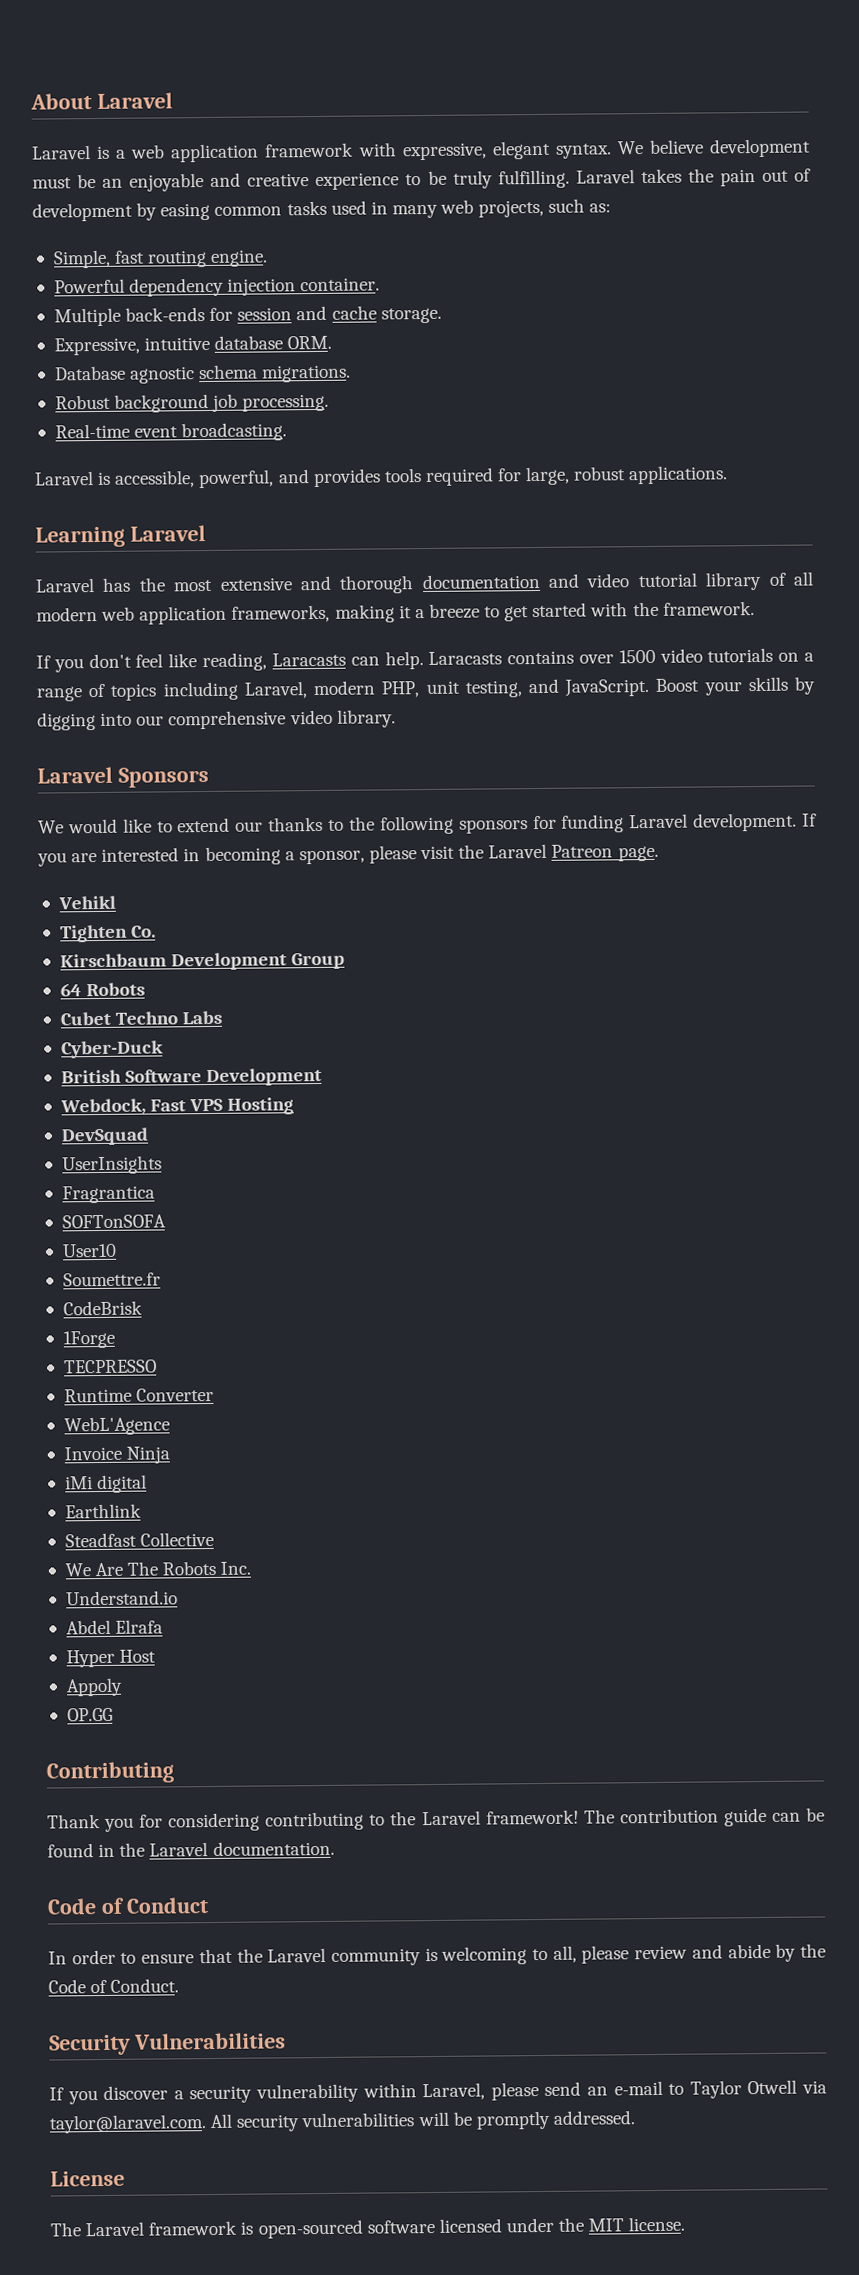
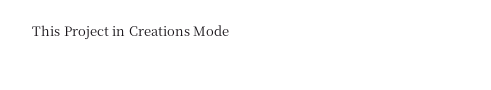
[30,92,173,110] [31,138,812,163] [32,168,811,192] [32,198,612,222] [52,249,269,269] [53,277,381,297] [53,305,442,327] [53,335,333,356] [53,364,352,384] [54,393,330,413] [54,422,288,442] [34,465,729,489] [35,525,206,548] [35,571,814,594] [36,601,755,625] [36,647,814,673] [36,676,815,702] [37,709,396,731] [37,766,209,788] [38,812,817,835] [37,843,659,867] [57,895,116,910] [59,924,157,943] [59,952,346,971] [59,982,146,997] [59,1010,223,1026] [60,1040,164,1059] [60,1067,323,1087] [59,1097,295,1116] [60,1127,149,1146] [61,1155,162,1175] [61,1185,155,1204] [61,1214,166,1229] [61,1243,117,1258] [62,1272,161,1287] [62,1300,143,1316] [62,1330,115,1349] [63,1359,157,1374] [63,1387,215,1403] [63,1416,170,1436] [63,1446,171,1464] [64,1474,148,1494] [64,1503,142,1519] [64,1531,215,1548] [64,1560,252,1577] [65,1590,178,1606] [65,1619,164,1635] [65,1649,157,1668] [65,1677,123,1697] [66,1707,113,1722] [46,1761,174,1784] [47,1807,826,1832] [47,1840,335,1858] [47,1897,209,1915] [48,1943,827,1966] [48,1978,180,1994] [49,2032,286,2056] [49,2079,828,2105] [49,2110,635,2134] [50,2170,125,2187] [50,2216,686,2239] About Laravel // Laravel is a web application framework with expressive, elegant syntax. We believe development must be an enjoyable and creative experience to be truly fulfilling. Laravel takes the pain out of development by easing common tasks used in many web projects, such as: // Simple, fast routing engine. // Powerful dependency injection container. // Multiple back-ends for session and cache storage. // Expressive, intuitive database ORM. // Database agnostic schema migrations. // Robust background job processing. // Real-time event broadcasting. // Laravel is accessible, powerful, and provides tools required for large, robust applications. // Learning Laravel // Laravel has the most extensive and thorough documentation and video tutorial library of all modern web application frameworks, making it a breeze to get started with the framework. // If you don't feel like reading, Laracasts can help. Laracasts contains over 1500 video tutorials on a range of topics including Laravel, modern PHP, unit testing, and JavaScript. Boost your skills by digging into our comprehensive video library. // Laravel Sponsors // We would like to extend our thanks to the following sponsors for funding Laravel development. If you are interested in becoming a sponsor, please visit the Laravel Patreon page. // Vehikl // Tighten Co. // Kirschbaum Development Group // 64 Robots // Cubet Techno Labs // Cyber-Duck // British Software Development // Webdock, Fast VPS Hosting // DevSquad // UserInsights // Fragrantica // SOFTonSOFA // User10 // Soumettre.fr // CodeBrisk // 1Forge // TECPRESSO // Runtime Converter // WebL'Agence // Invoice Ninja // iMi digital // Earthlink // Steadfast Collective // We Are The Robots Inc. // Understand.io // Abdel Elrafa // Hyper Host // Appoly // OP.GG // Contributing // Thank you for considering contributing to the Laravel framework! The contribution guide can be found in the Laravel documentation. // Code of Conduct // In order to ensure that the Laravel community is welcoming to all, please review and abide by the Code of Conduct. // Security Vulnerabilities // If you discover a security vulnerability within Laravel, please send an e-mail to Taylor Otwell via taylor@laravel.com. All security vulnerabilities will be promptly addressed. // License // The Laravel framework is open-sourced software licensed under the MIT license. -> [32,25,230,40] This Project in Creations Mode

